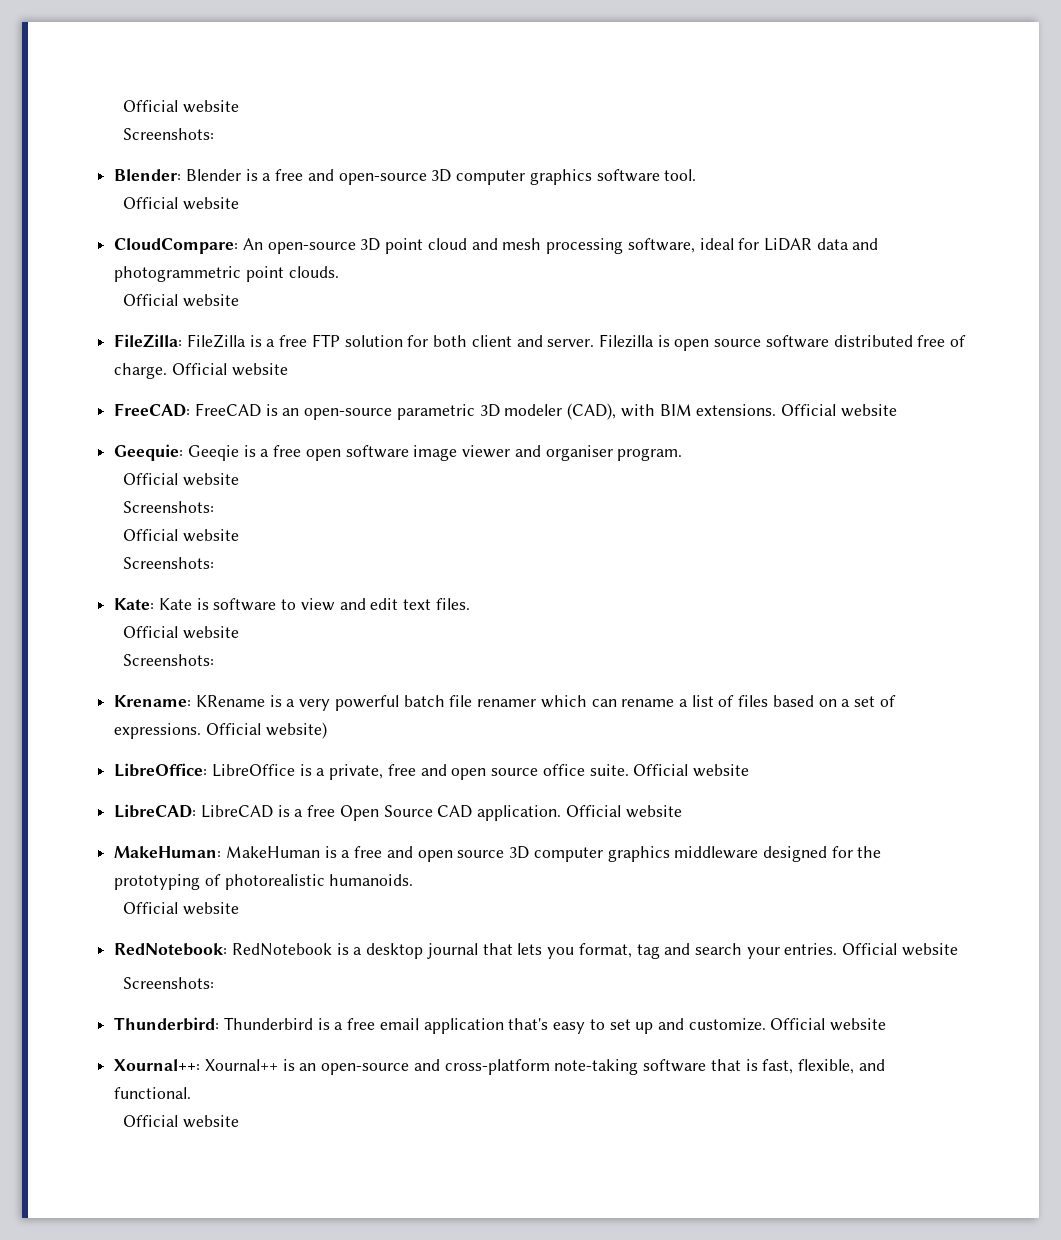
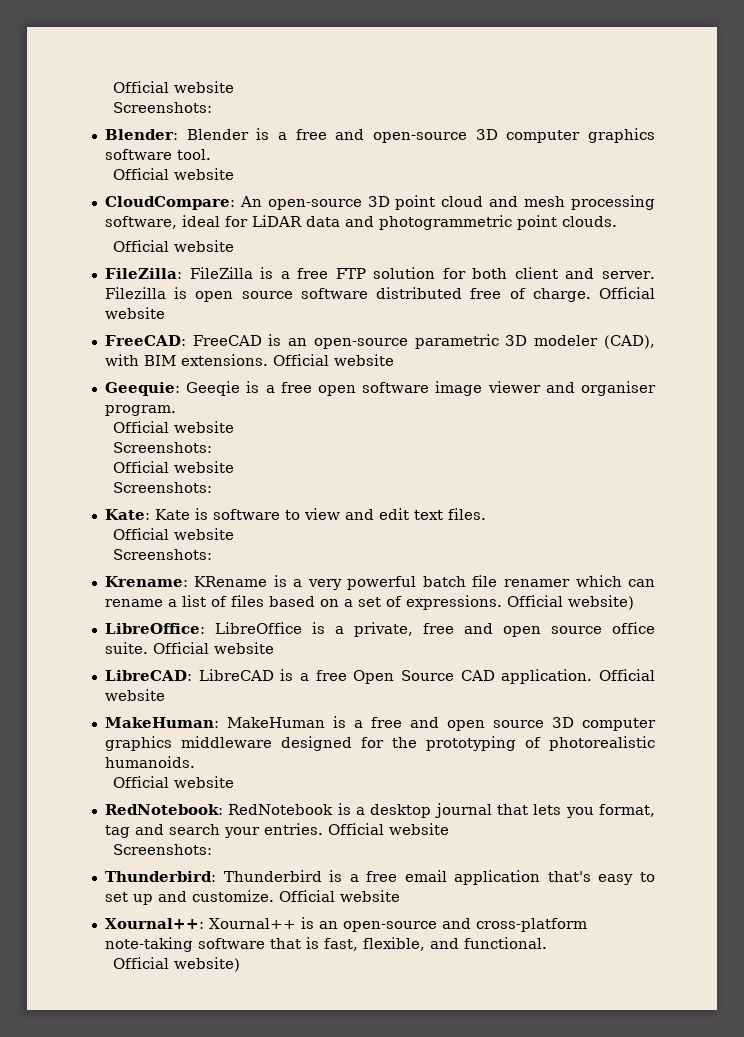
[182,1115,239,1128] website -> [173,957,240,972] website)

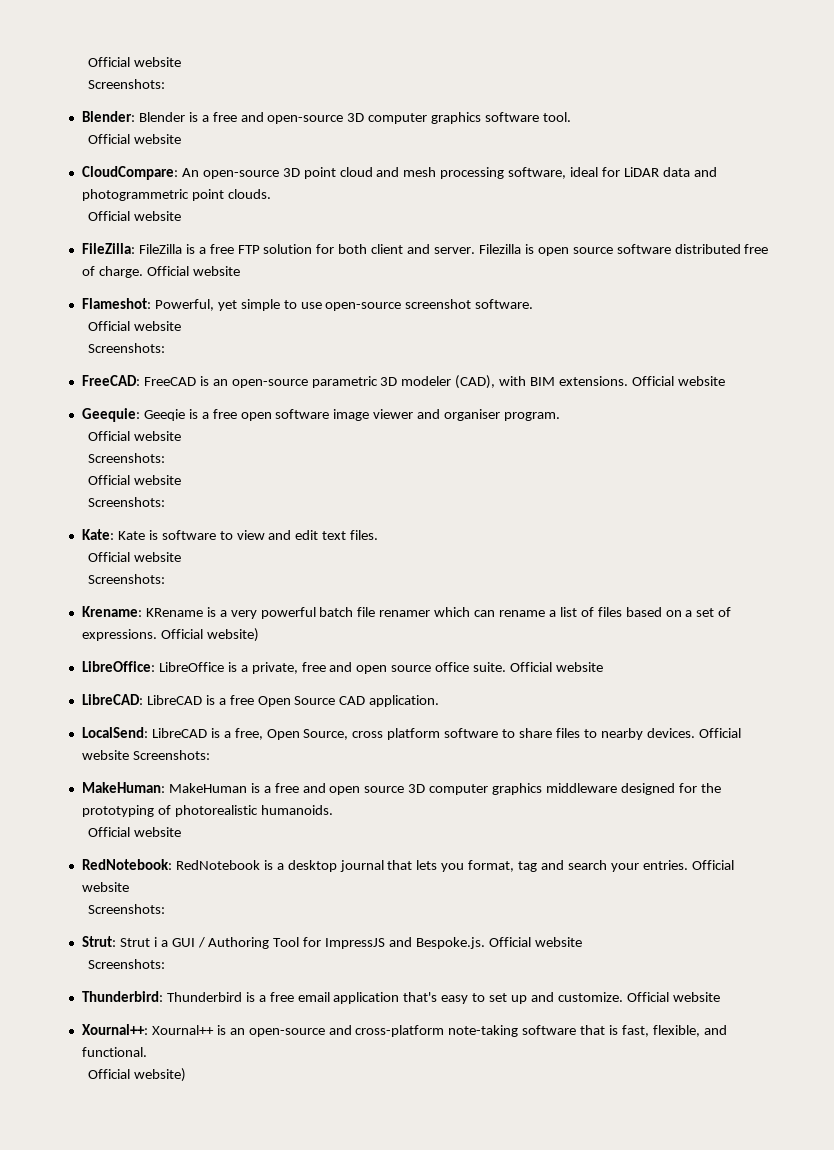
(165, 313) none -> [81,298,534,311] [88,321,181,331] [88,343,166,353] // Flameshot: Powerful, yet simple to use open-source screenshot software. // Official website // Screenshots:
[599,669,655,681] [104,689,165,701] Official website -> [81,727,741,740] [81,750,210,760] // LocalSend: LibreCAD is a free, Open Source, cross platform software to share files to nearby devices. Official website Screenshots:
(212, 849) none -> [81,936,582,949] [88,959,166,969] // Strut: Strut i a GUI / Authoring Tool for ImpressJS and Bespoke.js. Official website // Screenshots:

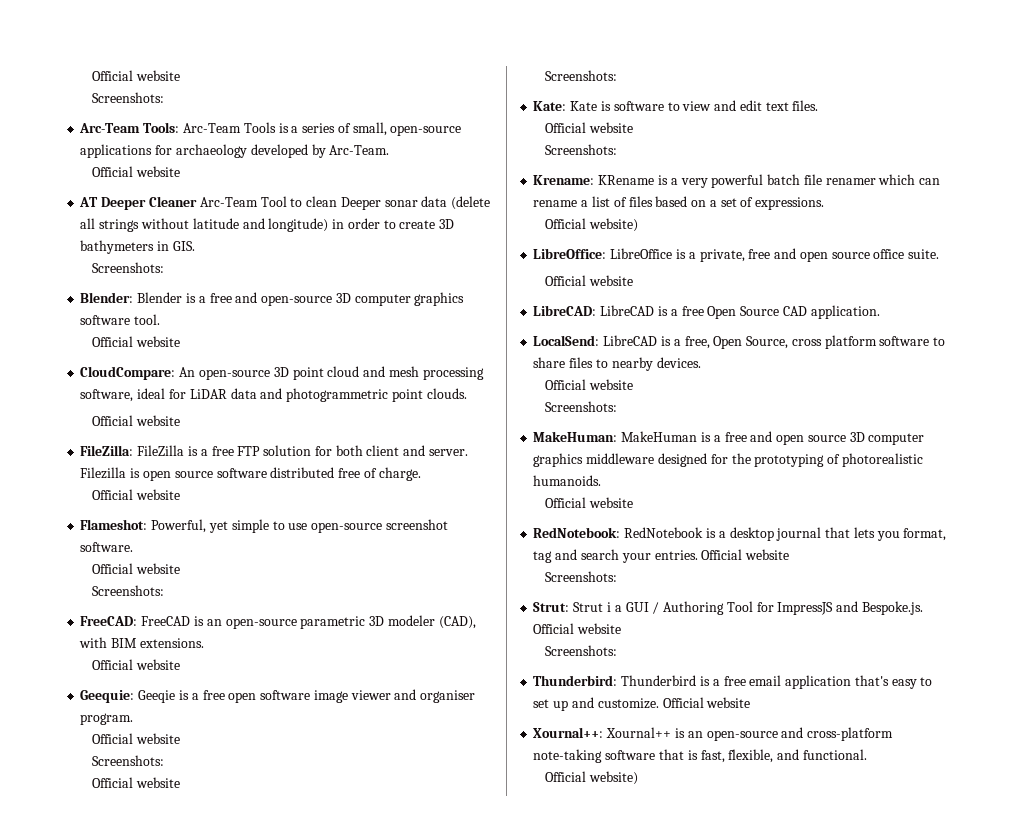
[88,57,181,67] [88,79,166,89] Official website // Screenshots: -> [92,70,181,81] [92,92,165,103] [79,122,462,136] [80,144,390,158] [92,166,181,177] [79,196,491,210] [80,218,455,232] [80,240,195,254] [92,262,165,273] Official website // Screenshots: // Arc-Team Tools: Arc-Team Tools is a series of small, open-source applications for archaeology developed by Arc-Team. // Official website // AT Deeper Cleaner Arc-Team Tool to clean Deeper sonar data (delete all strings without latitude and longitude) in order to create 3D bathymeters in GIS. // Screenshots:
(143, 272) none -> (421, 474) //
(629, 381) none -> (204, 643) //
(157, 635) none -> (825, 203) //
(507, 667) none -> (940, 254) //
[698,728,741,738] [81,750,129,760] Official website -> [545,379,634,390] // Official website //

